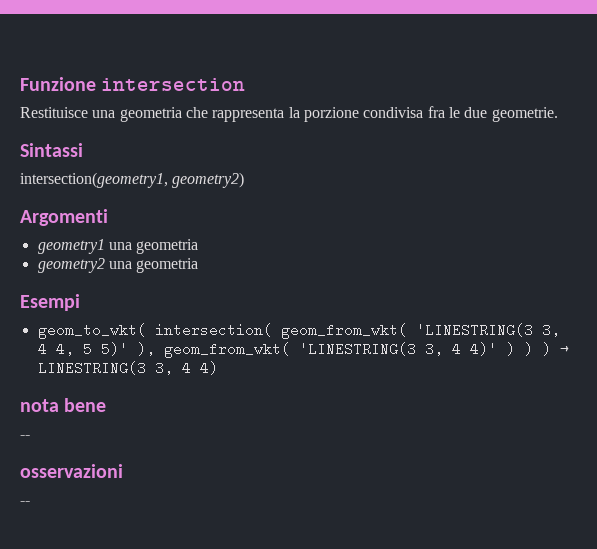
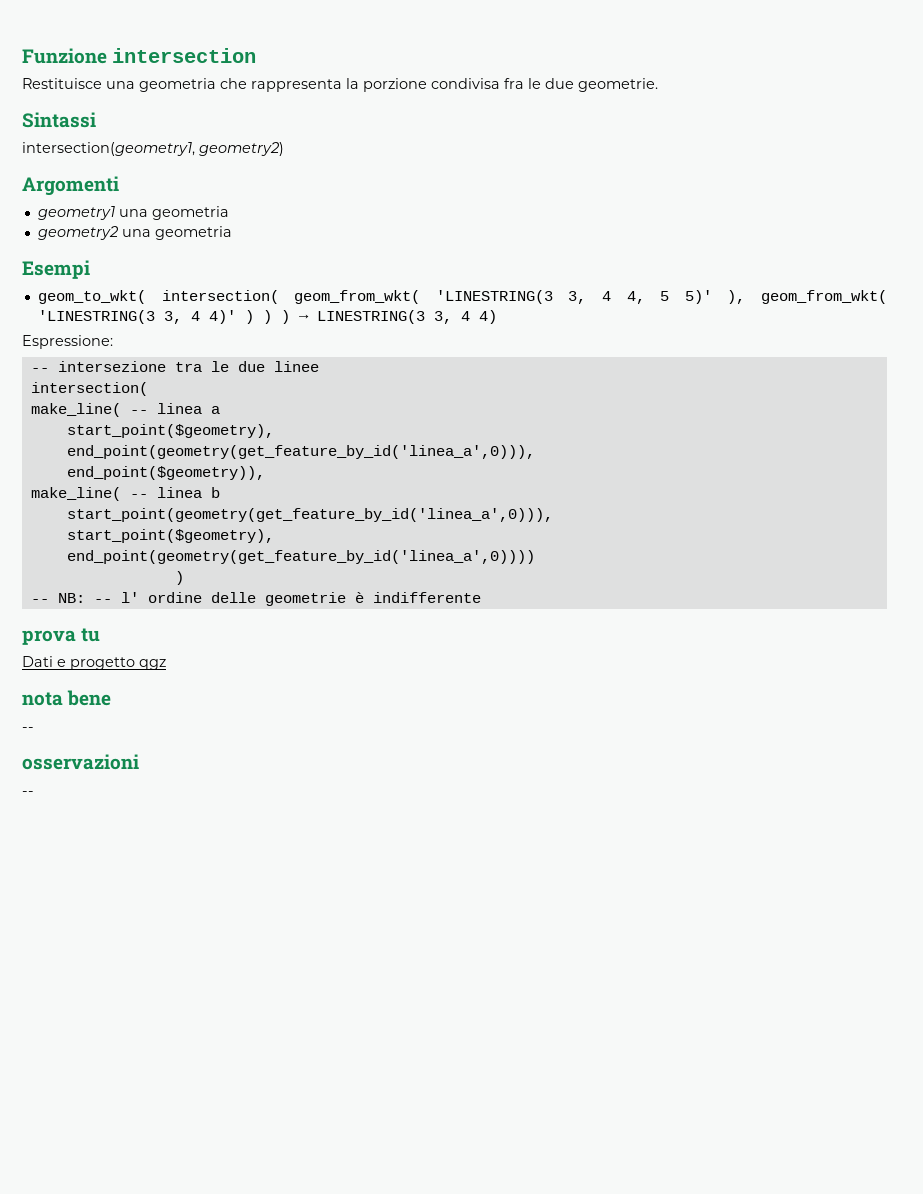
(218, 368) none -> [22,335,113,349] [30,361,319,372] [30,382,148,396] [30,403,220,417] [66,424,274,438] [66,445,535,459] [66,466,265,480] [30,487,220,501] [66,508,553,522] [66,529,274,543] [66,550,535,564] [174,571,184,585] [30,592,481,606] [22,628,101,645] [22,656,166,670] // Espressione: // -- intersezione tra le due linee // intersection( // make_line( -- linea a // start_point($geometry), // end_point(geometry(get_feature_by_id('linea_a',0))), // end_point($geometry)), // make_line( -- linea b // start_point(geometry(get_feature_by_id('linea_a',0))), // start_point($geometry), // end_point(geometry(get_feature_by_id('linea_a',0)))) // ) // -- NB: -- l' ordine delle geometrie è indifferente // prova tu // Dati e progetto qgz

